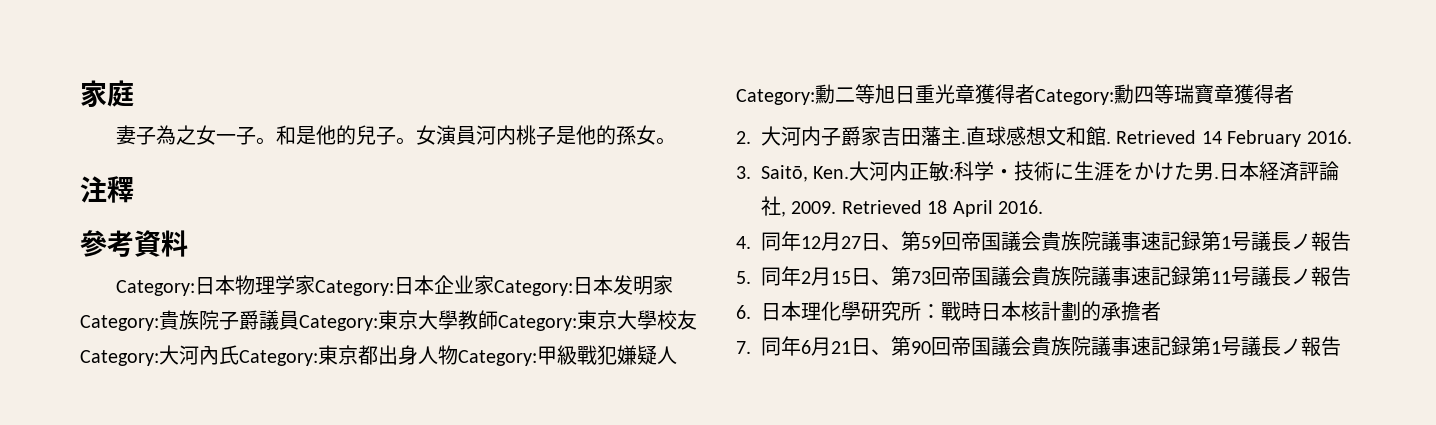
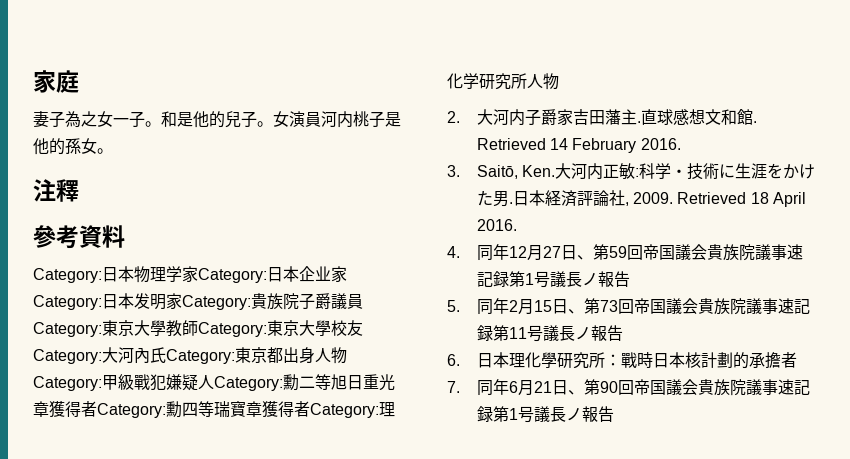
(1294, 94) none -> [310,402,395,418] [447,73,559,90] Category:理化学研究所人物

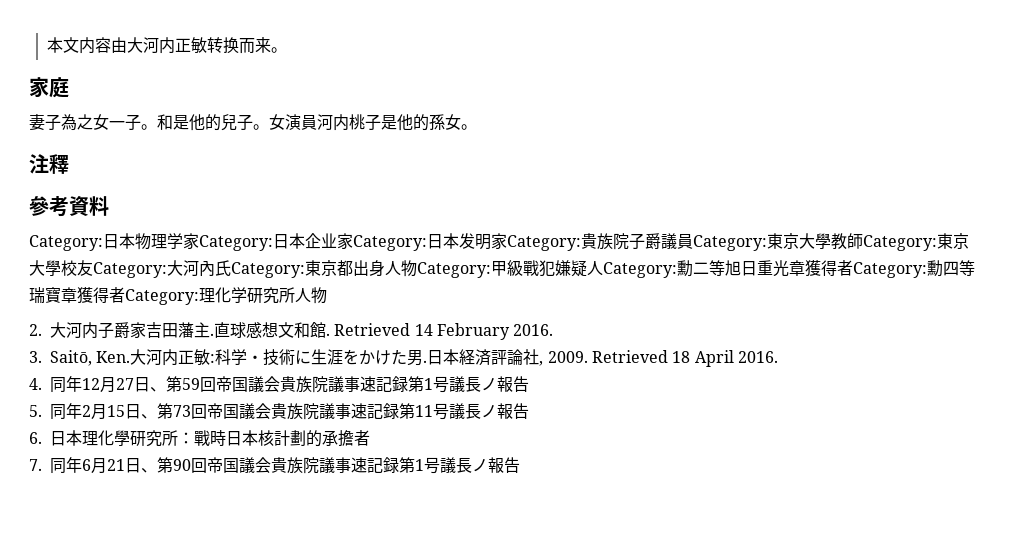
(33, 81) none -> [46,37,287,54] 本文内容由大河内正敏转换而来。 //

